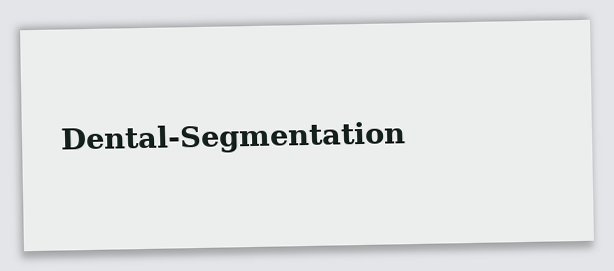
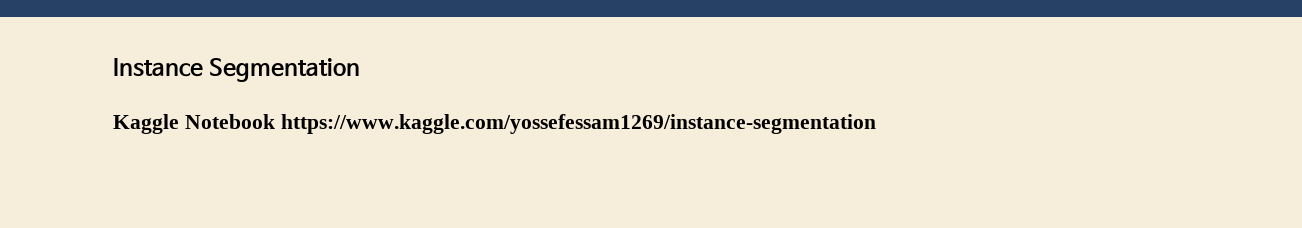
[60,121,406,156] Dental-Segmentation -> [113,58,361,82] [113,114,876,134] Instance Segmentation // Kaggle Notebook https://www.kaggle.com/yossefessam1269/instance-segmentation

